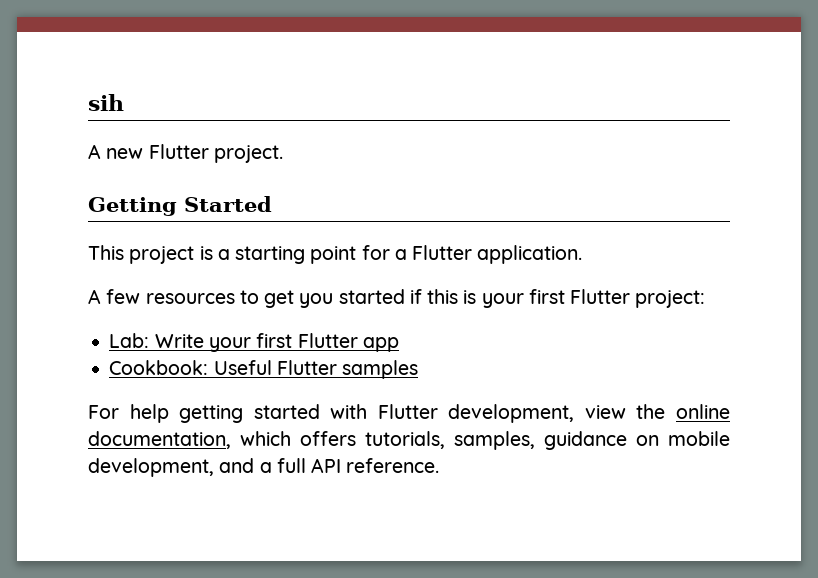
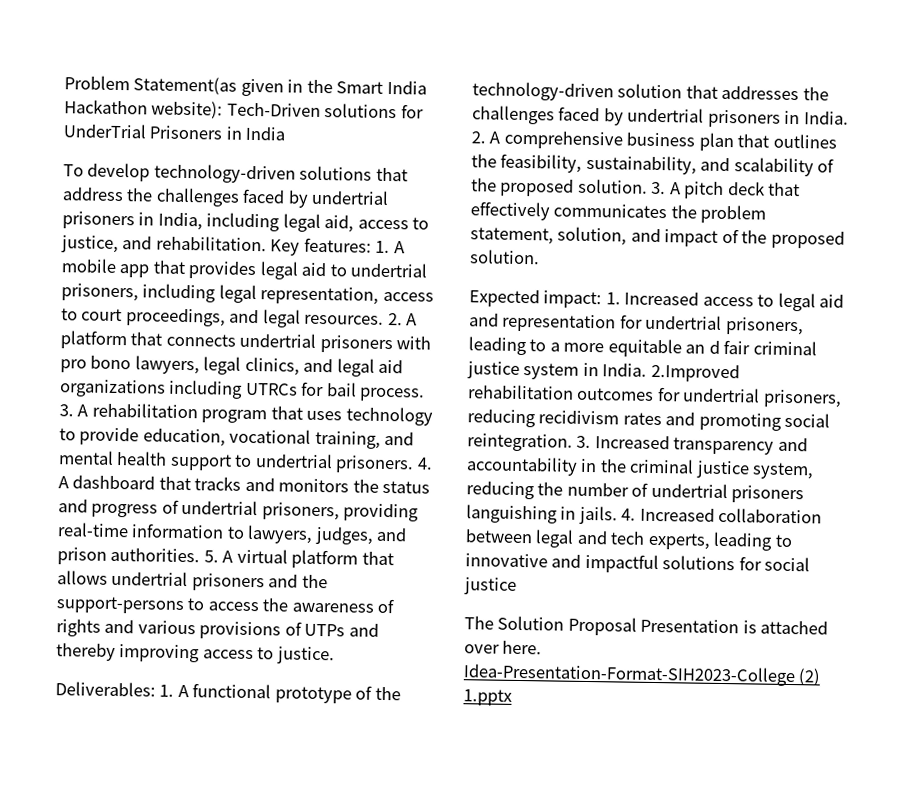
[88,94,124,111] [88,144,283,163] [88,196,272,216] [88,245,583,264] [88,289,706,308] [109,333,399,352] [109,360,419,379] [88,404,730,423] [88,431,730,450] [88,458,440,477] sih // A new Flutter project. // Getting Started // This project is a starting point for a Flutter application. // A few resources to get you started if this is your first Flutter project: // Lab: Write your first Flutter app // Cookbook: Useful Flutter samples // For help getting started with Flutter development, view the online documentation, which offers tutorials, samples, guidance on mobile development, and a full API reference. -> [64,75,427,97] [64,99,424,119] [63,123,287,141] [63,162,408,184] [62,187,390,208] [62,211,430,233] [61,235,405,256] [61,258,428,280] [61,283,434,305] [61,308,418,328] [60,330,432,354] [60,355,404,377] [59,379,426,402] [59,402,433,426] [59,427,415,449] [58,450,433,474] [58,475,431,494] [58,499,420,522] [57,522,408,545] [57,547,394,569] [57,570,328,592] [56,596,396,615] [56,619,379,640] [56,643,335,665] [55,681,401,704] [472,81,829,102] [472,105,849,128] [471,130,837,152] [471,153,835,177] [471,178,801,199] [470,201,767,224] [470,226,845,249] [470,249,540,265] [469,289,845,312] [469,313,804,336] [468,336,817,358] [467,361,740,383] [468,384,842,408] [467,409,831,431] [467,433,808,455] [466,456,815,480] [466,481,805,504] [466,504,823,525] [465,529,793,551] [465,553,811,574] [464,577,517,595] [464,615,829,636] [464,640,543,655] [463,663,822,687] [463,689,512,706] Problem Statement(as given in the Smart India Hackathon website): Tech-Driven solutions for UnderTrial Prisoners in India // To develop technology-driven solutions that address the challenges faced by undertrial prisoners in India, including legal aid, access to justice, and rehabilitation. Key features: 1. A mobile app that provides legal aid to undertrial prisoners, including legal representation, access to court proceedings, and legal resources. 2. A platform that connects undertrial prisoners with pro bono lawyers, legal clinics, and legal aid organizations including UTRCs for bail process. 3. A rehabilitation program that uses technology to provide education, vocational training, and mental health support to undertrial prisoners. 4. A dashboard that tracks and monitors the status and progress of undertrial prisoners, providing real-time information to lawyers, judges, and prison authorities. 5. A virtual platform that allows undertrial prisoners and the support-persons to access the awareness of rights and various provisions of UTPs and thereby improving access to justice. // Deliverables: 1. A functional prototype of the technology-driven solution that addresses the challenges faced by undertrial prisoners in India. 2. A comprehensive business plan that outlines the feasibility, sustainability, and scalability of the proposed solution. 3. A pitch deck that effectively communicates the problem statement, solution, and impact of the proposed solution. // Expected impact: 1. Increased access to legal aid and representation for undertrial prisoners, leading to a more equitable an d fair criminal justice system in India. 2.Improved rehabilitation outcomes for undertrial prisoners, reducing recidivism rates and promoting social reintegration. 3. Increased transparency and accountability in the criminal justice system, reducing the number of undertrial prisoners languishing in jails. 4. Increased collaboration between legal and tech experts, leading to innovative and impactful solutions for social justice // The Solution Proposal Presentation is attached over here. Idea-Presentation-Format-SIH2023-College (2) 1.pptx

